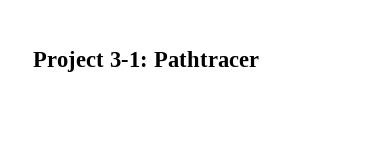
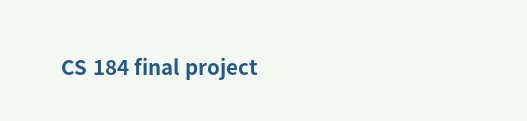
[33,51,260,72] Project 3-1: Pathtracer -> [61,57,258,80] CS 184 final project

